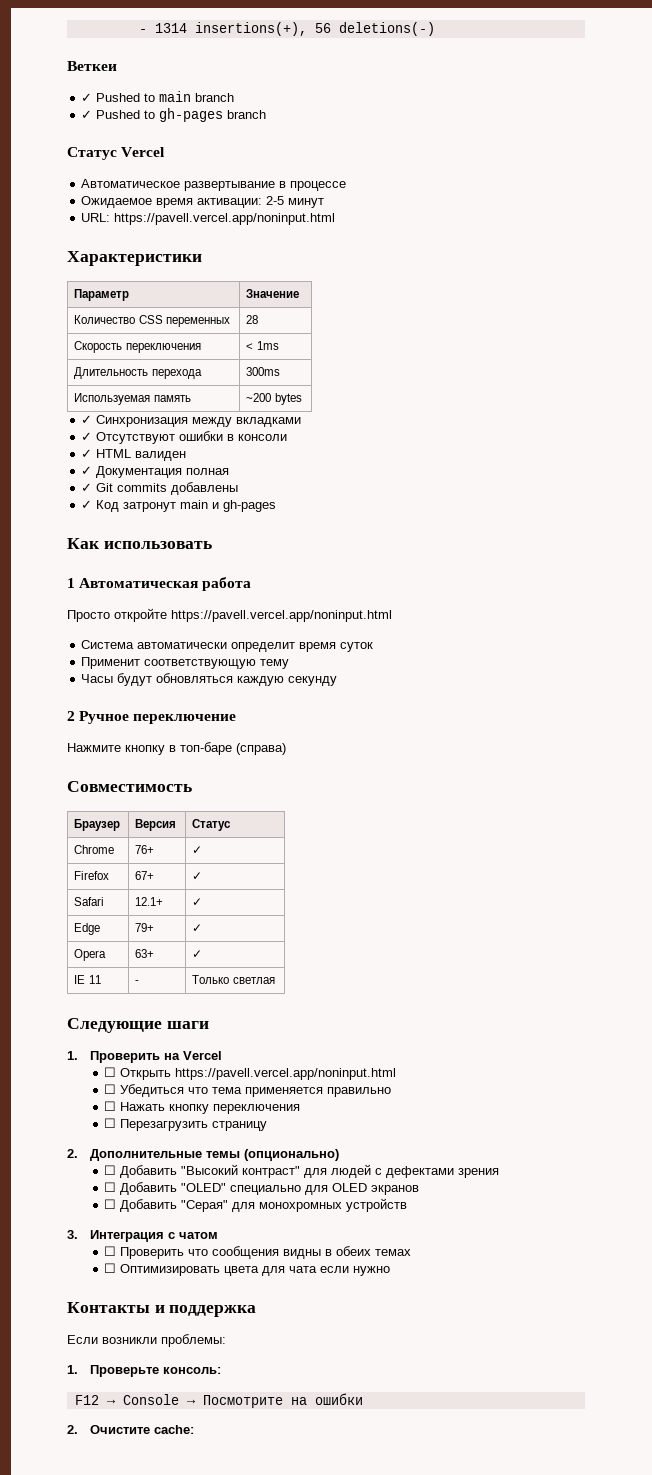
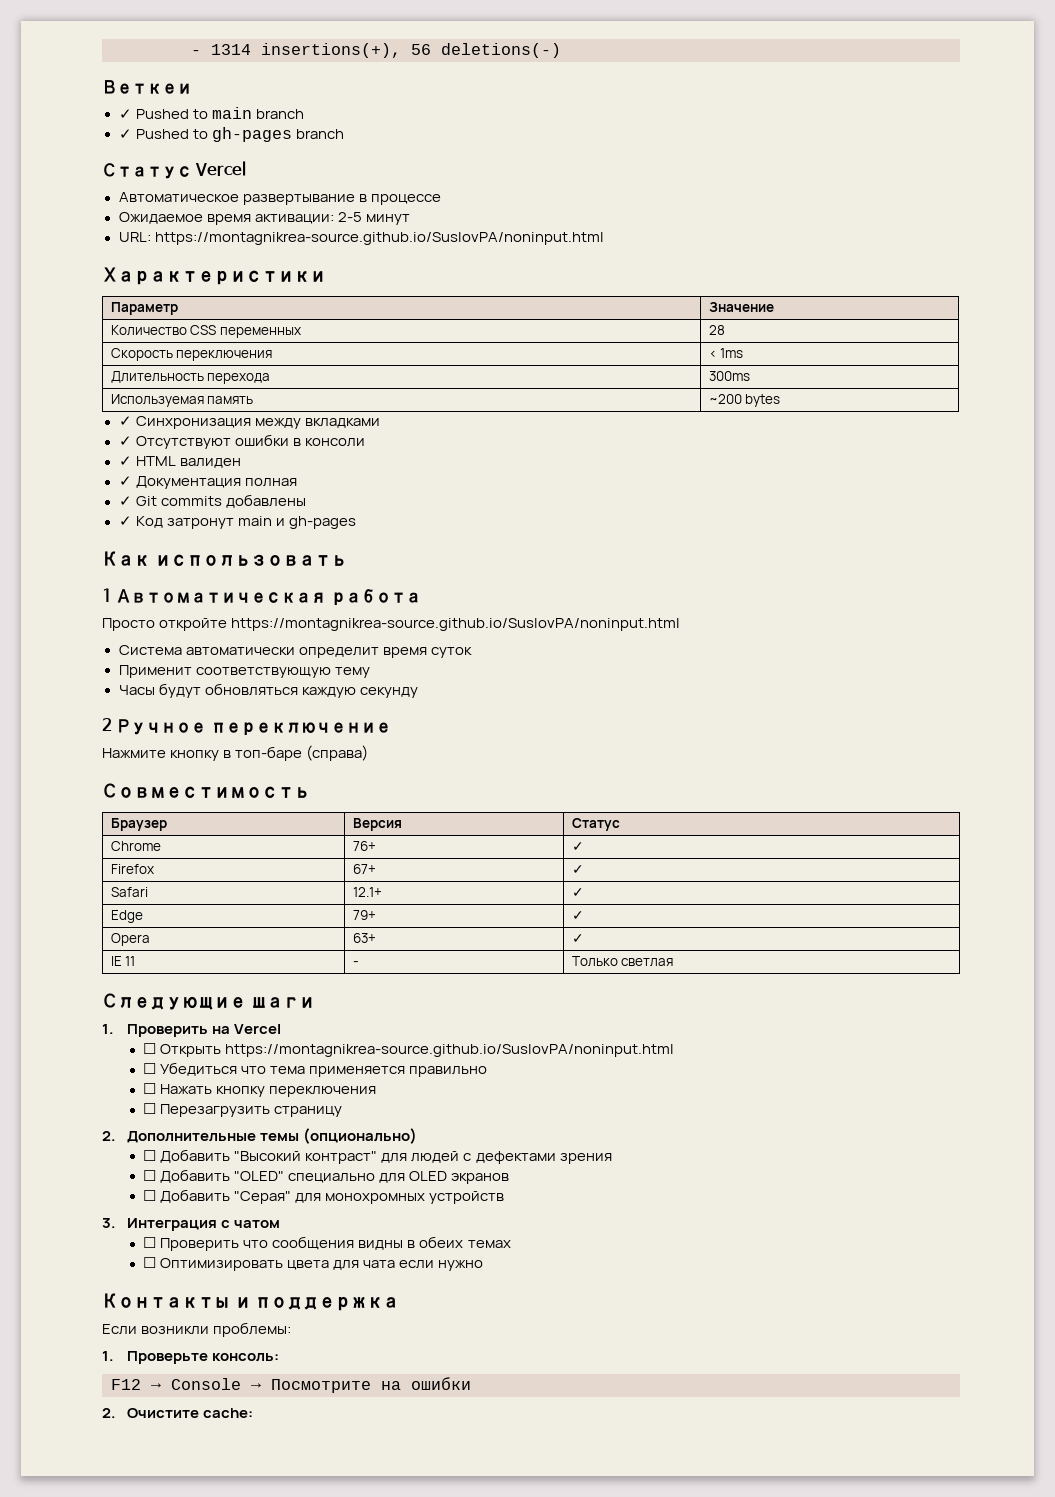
[114,213,336,225] https://pavell.vercel.app/noninput.html -> [154,232,604,245] https://montagnikrea-source.github.io/SuslovPA/noninput.html
[171,610,392,622] https://pavell.vercel.app/noninput.html -> [231,618,681,631] https://montagnikrea-source.github.io/SuslovPA/noninput.html
[175,1068,397,1080] https://pavell.vercel.app/noninput.html -> [225,1044,675,1057] https://montagnikrea-source.github.io/SuslovPA/noninput.html

